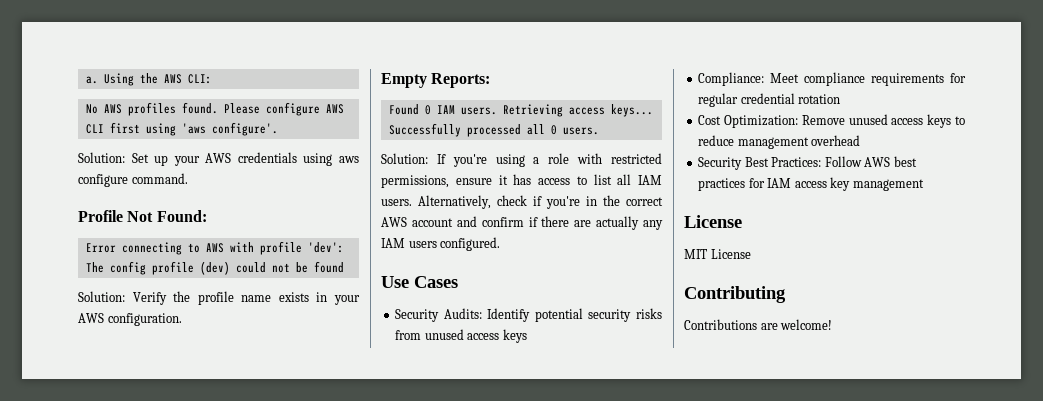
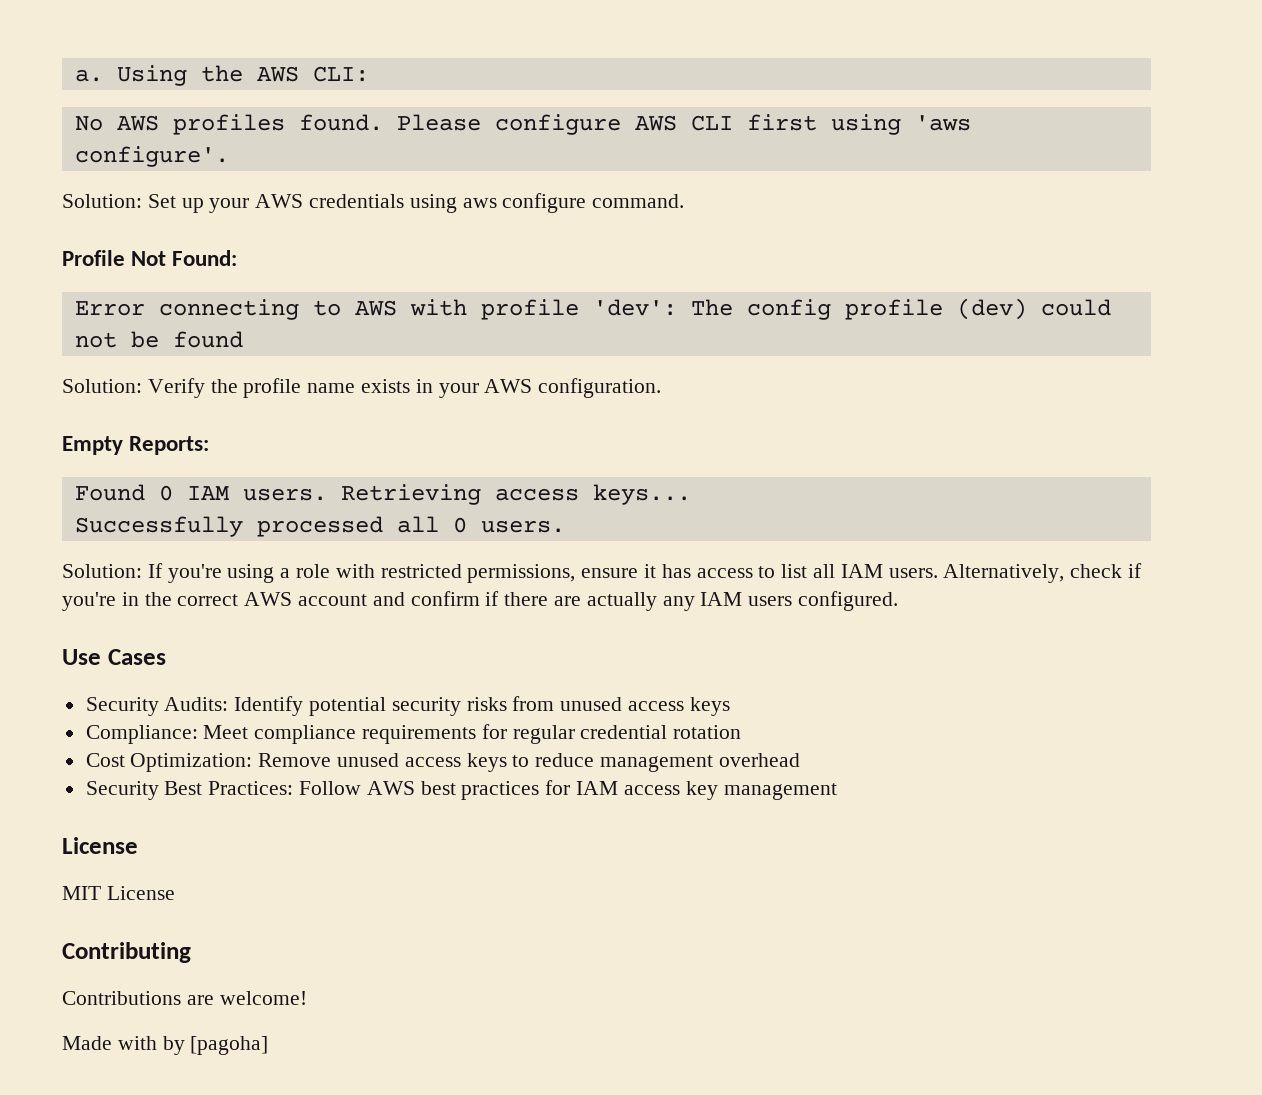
(833, 324) none -> [62,1036,269,1055] // Made with by [pagoha]

